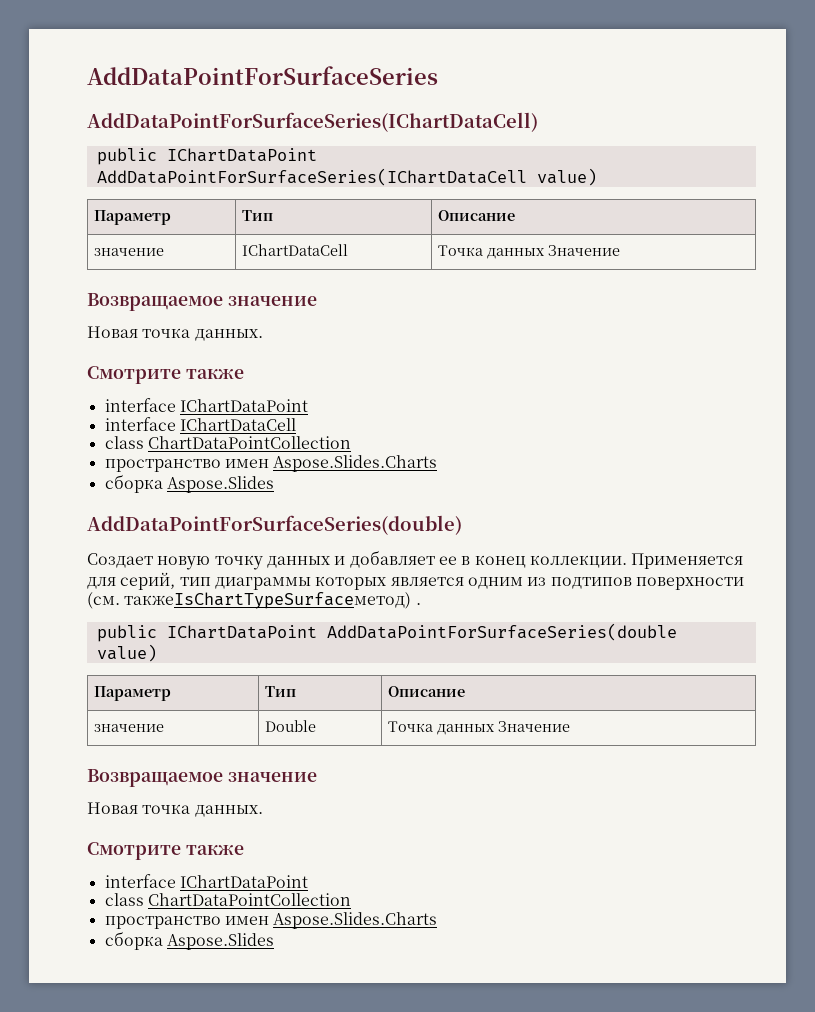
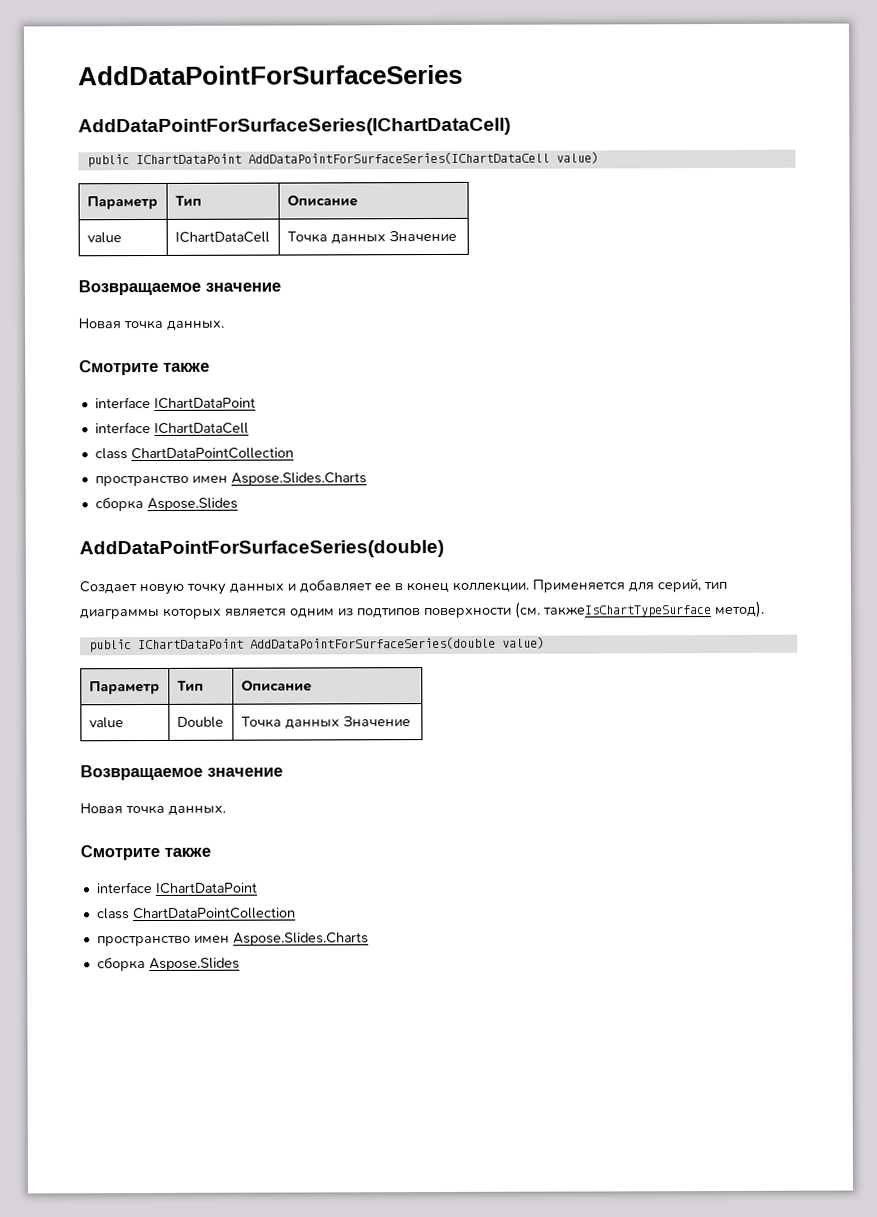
[93,248,164,256] значение -> [86,232,122,244] value
[124,592,421,609] такжеIsChartTypeSurfaceметод) . -> [542,600,765,619] такжеIsChartTypeSurface метод).
[93,724,164,732] значение -> [88,717,124,729] value

